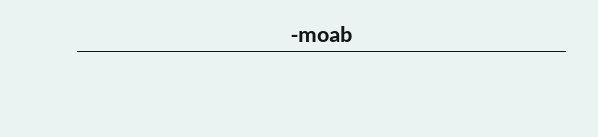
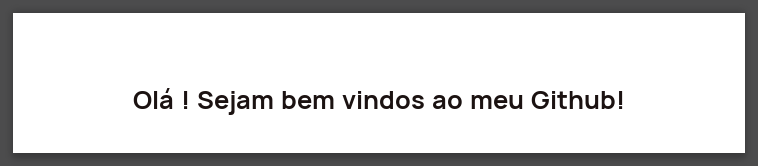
[291,26,352,42] -moab -> [133,88,625,115] Olá ! Sejam bem vindos ao meu Github!

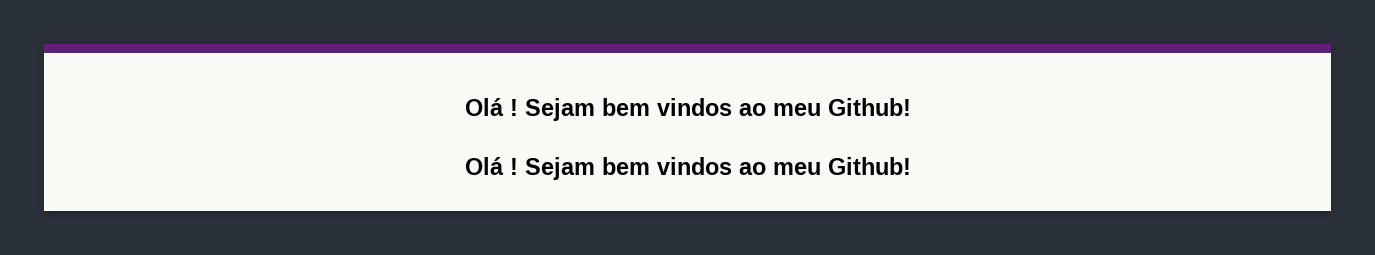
[133,88,625,115] Olá ! Sejam bem vindos ao meu Github! -> [464,98,911,121] [464,157,911,180] Olá ! Sejam bem vindos ao meu Github! // Olá ! Sejam bem vindos ao meu Github!

